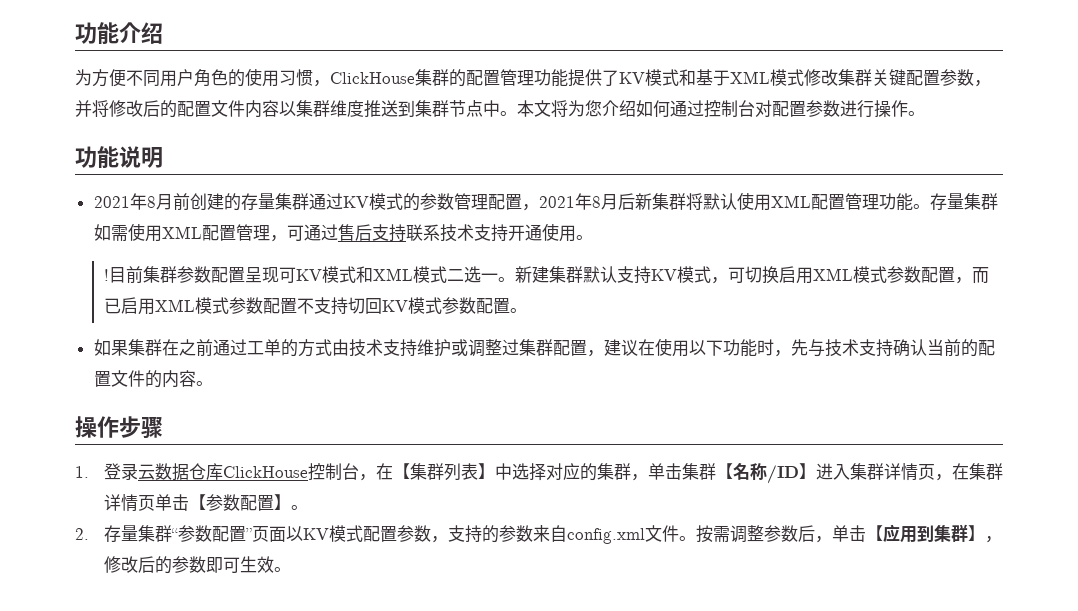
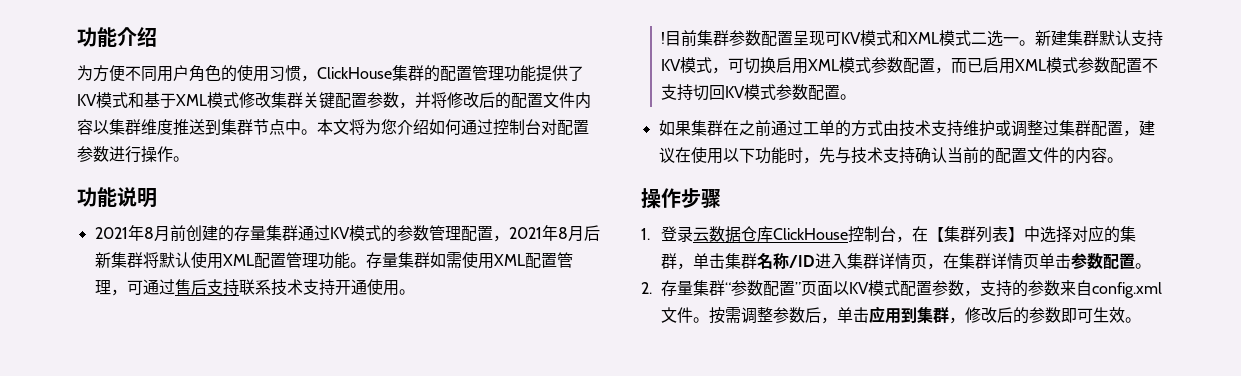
[715,463,733,479] 【 -> (757, 261) none
[798,463,816,479] 】 -> (815, 261) none
[188,494,291,511] 【参数配置】 -> [1070,253,1135,270] 参数配置
[865,525,883,541] 【 -> (869, 315) none
[967,525,985,541] 】 -> (949, 315) none

